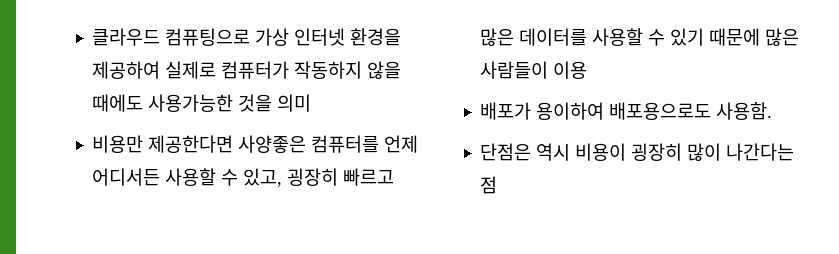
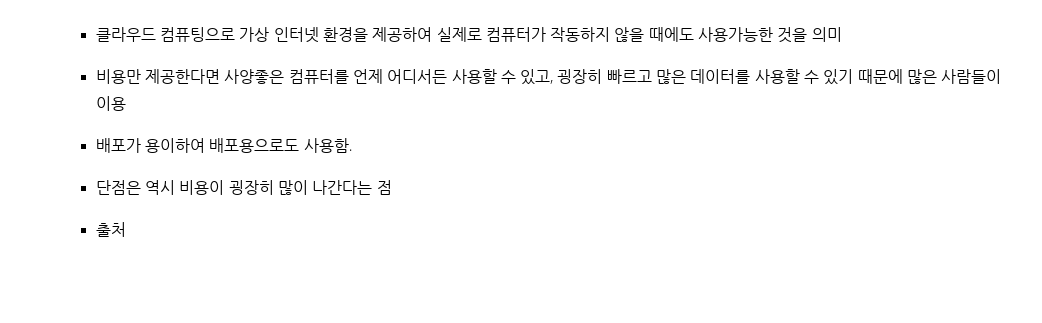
(498, 185) none -> [95,222,126,237] // 출처

